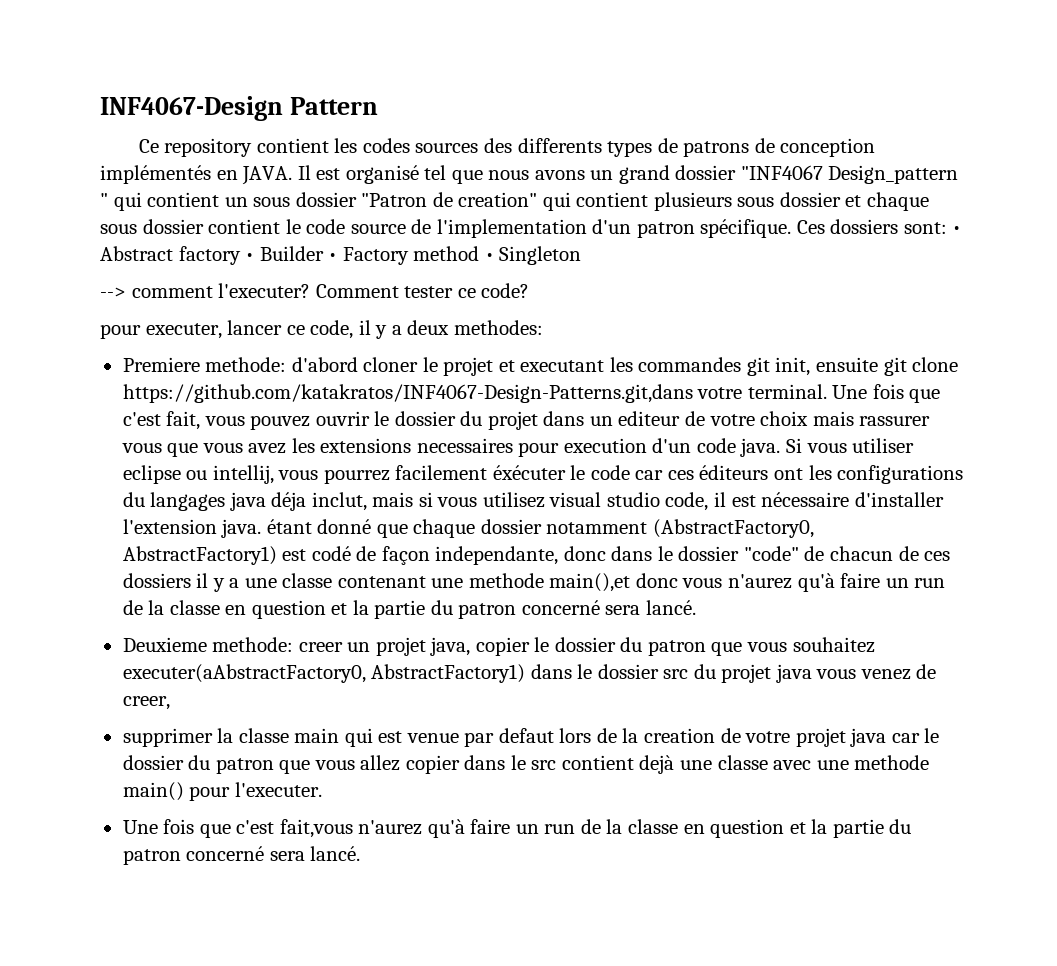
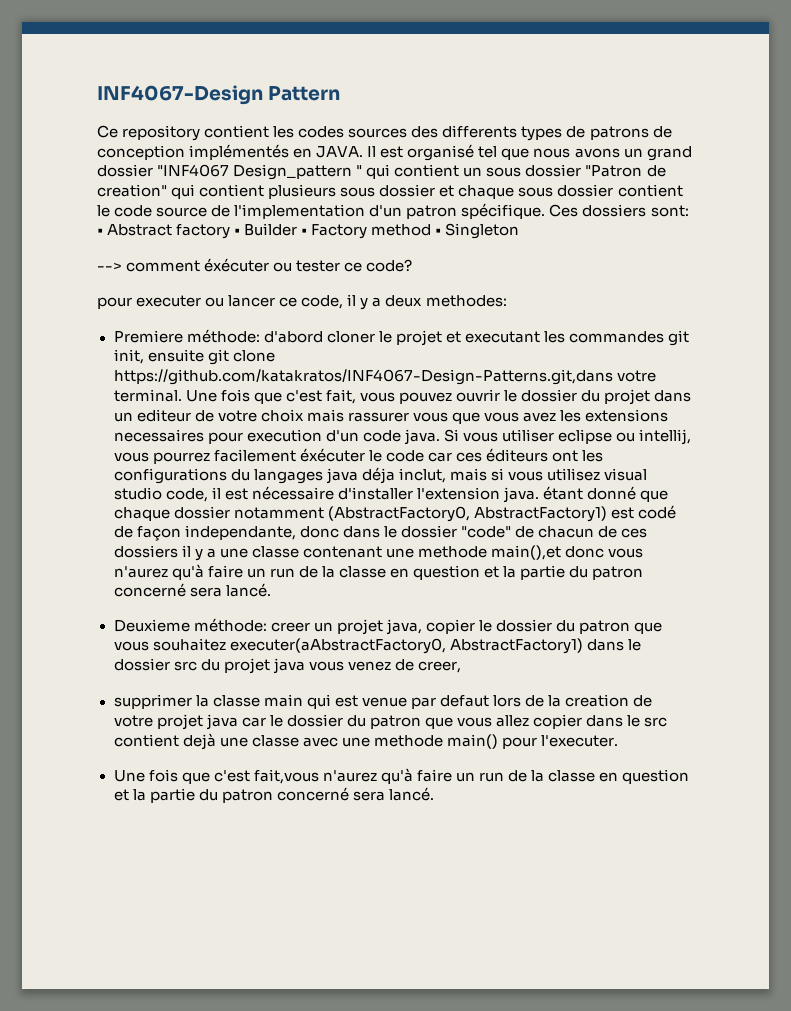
[218,283,399,298] l'executer? Comment -> [204,258,293,272] éxécuter ou
[145,323,222,339] executer, -> [136,295,225,307] executer ou
[205,357,287,372] methode: -> [186,329,260,343] méthode:
[212,637,294,652] methode: -> [193,618,267,632] méthode:

